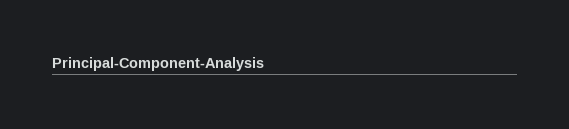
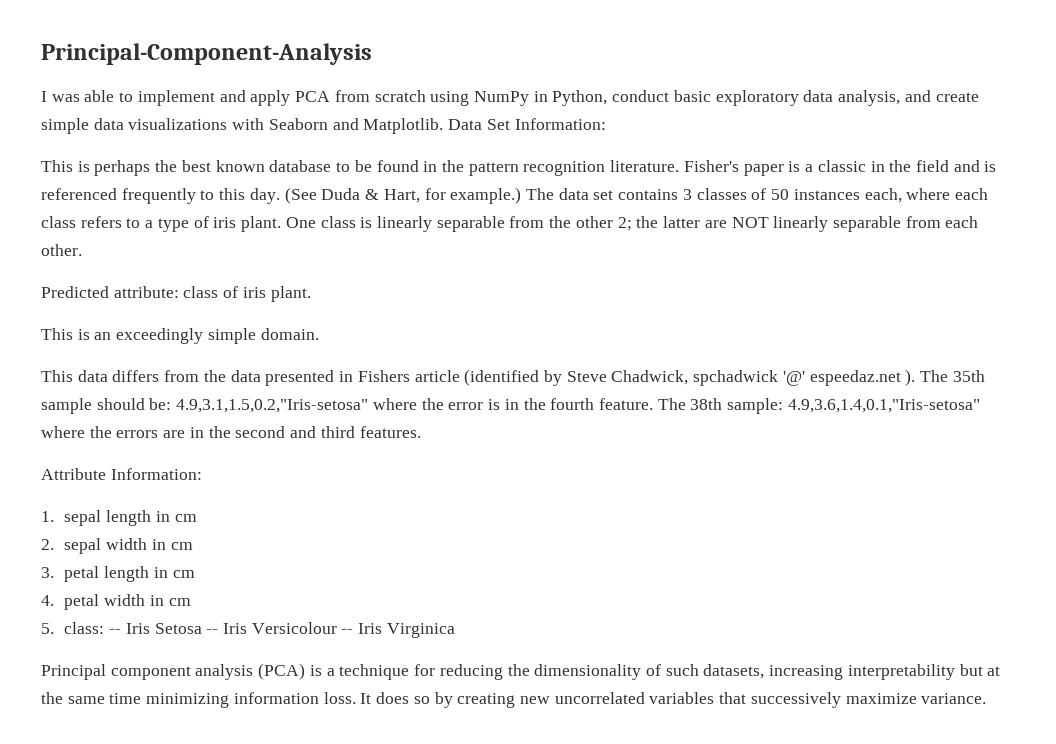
(264, 64) none -> [41,90,979,106] [41,118,606,134] [41,160,997,176] [41,187,988,204] [41,216,979,232] [41,244,82,256] [41,286,311,302] [41,328,319,344] [41,369,985,386] [41,398,980,414] [41,426,421,438] [41,468,202,480] [41,510,197,526] [41,538,193,554] [41,566,195,582] [41,594,191,610] [41,622,455,638] [41,663,1001,680] [41,692,987,708] // I was able to implement and apply PCA from scratch using NumPy in Python, conduct basic exploratory data analysis, and create simple data visualizations with Seaborn and Matplotlib. Data Set Information: // This is perhaps the best known database to be found in the pattern recognition literature. Fisher's paper is a classic in the field and is referenced frequently to this day. (See Duda & Hart, for example.) The data set contains 3 classes of 50 instances each, where each class refers to a type of iris plant. One class is linearly separable from the other 2; the latter are NOT linearly separable from each other. // Predicted attribute: class of iris plant. // This is an exceedingly simple domain. // This data differs from the data presented in Fishers article (identified by Steve Chadwick, spchadwick '@' espeedaz.net ). The 35th sample should be: 4.9,3.1,1.5,0.2,"Iris-setosa" where the error is in the fourth feature. The 38th sample: 4.9,3.6,1.4,0.1,"Iris-setosa" where the errors are in the second and third features. // Attribute Information: // 1. sepal length in cm // 2. sepal width in cm // 3. petal length in cm // 4. petal width in cm // 5. class: -- Iris Setosa -- Iris Versicolour -- Iris Virginica // Principal component analysis (PCA) is a technique for reducing the dimensionality of such datasets, increasing interpretability but at the same time minimizing information loss. It does so by creating new uncorrelated variables that successively maximize variance.

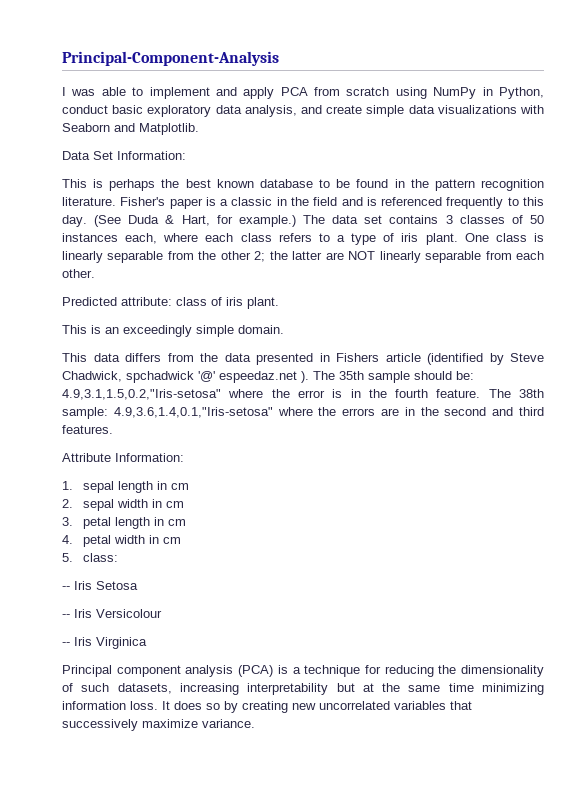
(444, 126) none -> (199, 129) //
(105, 628) none -> (119, 557) //
(202, 628) none -> (138, 585) //
(337, 628) none -> (162, 613) //

